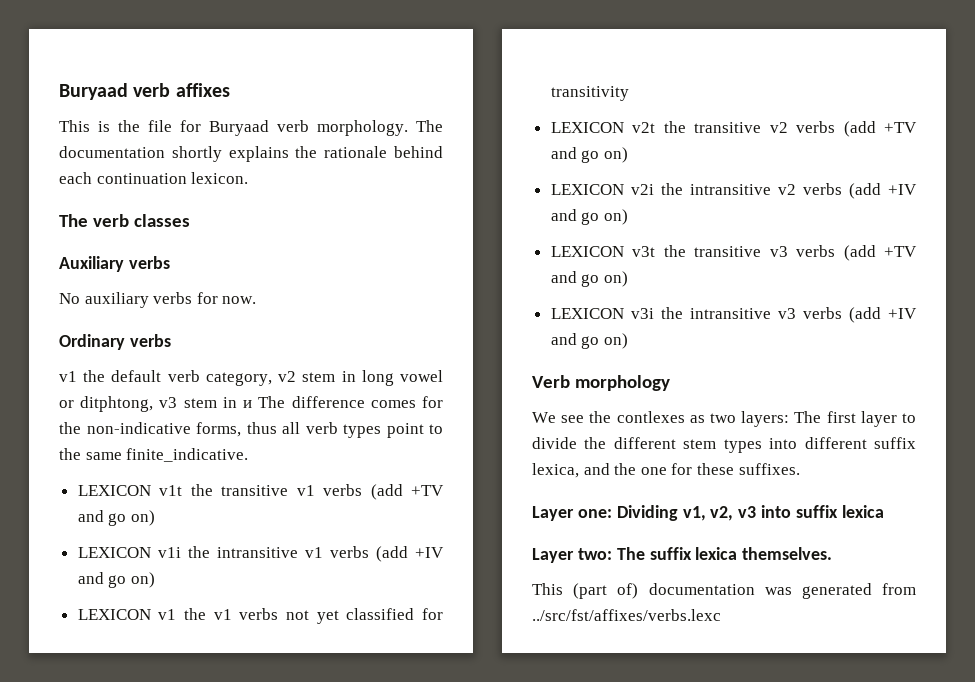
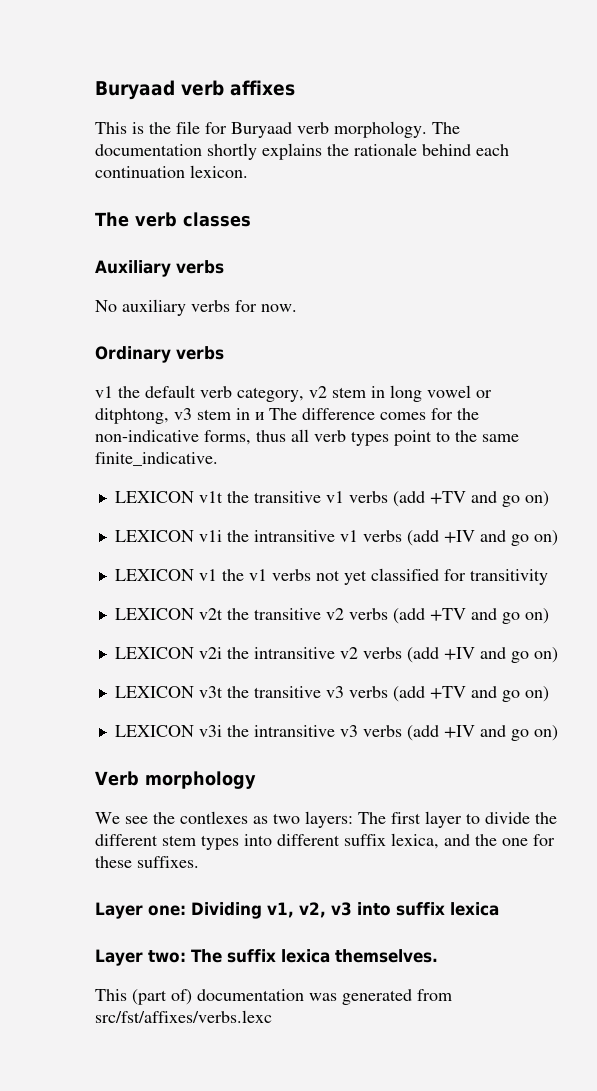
[532,609,721,621] ../src/fst/affixes/verbs.lexc -> [95,1010,272,1023] src/fst/affixes/verbs.lexc

